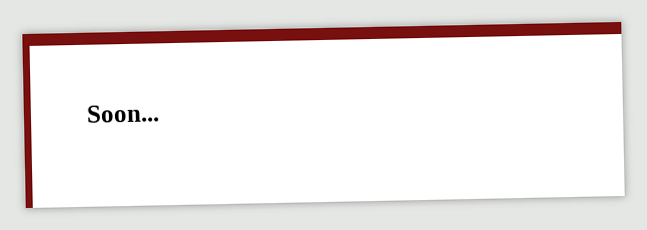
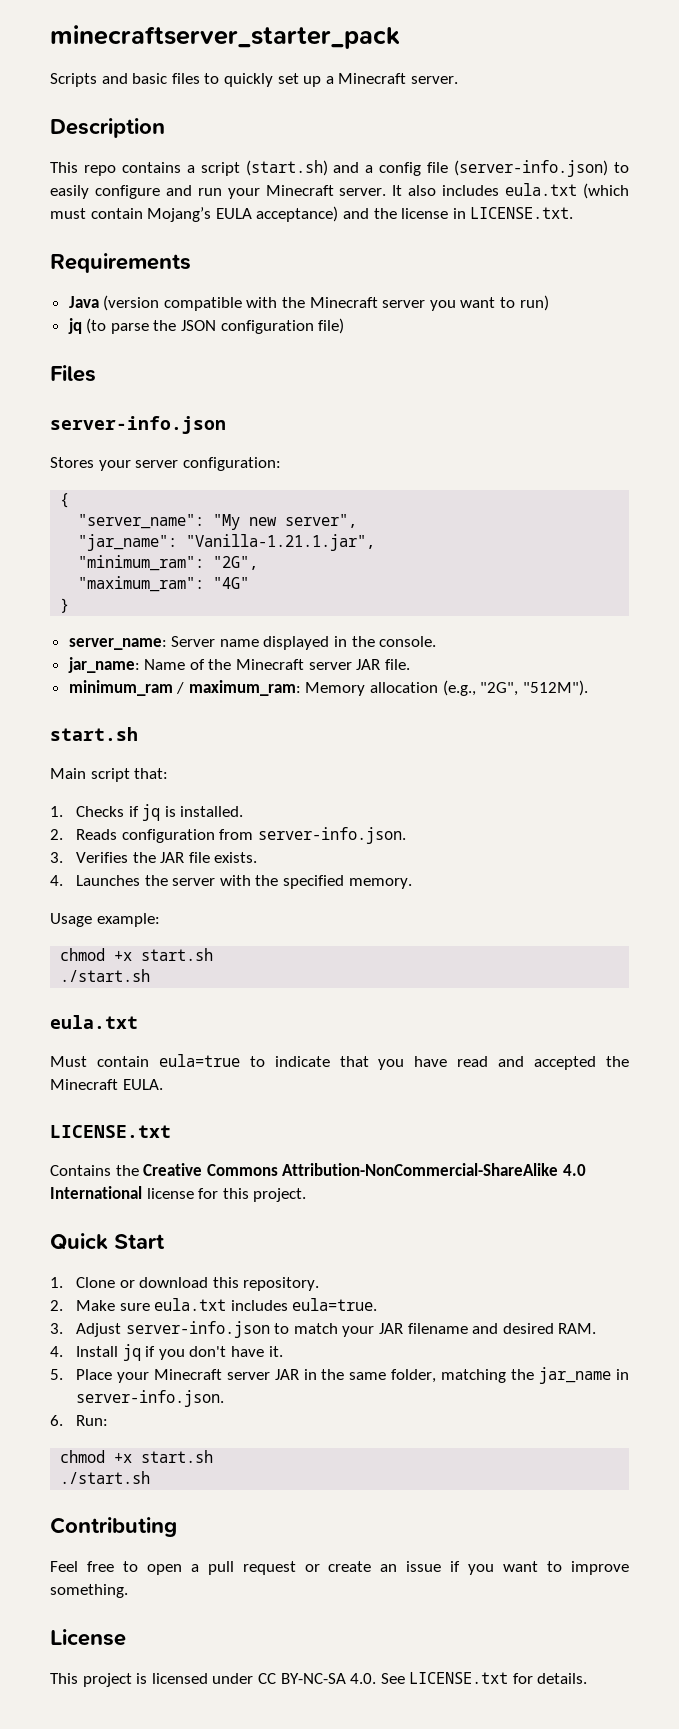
[86,104,160,123] Soon... -> [50,25,400,49] [50,73,458,87] [50,118,165,138] [50,160,630,177] [50,183,630,199] [50,206,574,222] [50,253,191,273] [68,295,549,311] [67,318,345,334] [50,365,96,382] [50,416,226,434] [50,457,281,471] [60,493,70,508] [78,514,358,530] [78,534,376,551] [78,555,259,571] [78,576,250,592] [60,598,70,613] [68,636,437,650] [67,657,410,673] [68,680,588,696] [50,727,138,741] [50,768,169,782] [50,804,244,821] [50,827,406,844] [50,852,258,863] [50,875,412,889] [50,913,160,927] [60,948,214,961] [60,969,151,982] [50,1015,138,1029] [50,1054,630,1070] [50,1079,163,1090] [50,1125,171,1138] [50,1163,586,1176] [50,1186,307,1202] [50,1233,165,1250] [50,1277,320,1291] [50,1298,378,1311] [50,1321,597,1338] [50,1344,283,1361] [50,1367,629,1384] [75,1390,224,1407] [50,1415,108,1426] [60,1450,214,1463] [60,1471,151,1484] [50,1517,177,1537] [50,1561,629,1575] [50,1584,128,1598] [50,1629,126,1646] [50,1672,588,1687] minecraftserver_starter_pack // Scripts and basic files to quickly set up a Minecraft server. // Description // This repo contains a script (start.sh) and a config file (server-info.json) to easily configure and run your Minecraft server. It also includes eula.txt (which must contain Mojang’s EULA acceptance) and the license in LICENSE.txt. // Requirements // Java (version compatible with the Minecraft server you want to run) // jq (to parse the JSON configuration file) // Files // server-info.json // Stores your server configuration: // { // "server_name": "My new server", // "jar_name": "Vanilla-1.21.1.jar", // "minimum_ram": "2G", // "maximum_ram": "4G" // } // server_name: Server name displayed in the console. // jar_name: Name of the Minecraft server JAR file. // minimum_ram / maximum_ram: Memory allocation (e.g., "2G", "512M"). // start.sh // Main script that: // 1. Checks if jq is installed. // 2. Reads configuration from server-info.json. // 3. Verifies the JAR file exists. // 4. Launches the server with the specified memory. // Usage example: // chmod +x start.sh // ./start.sh // eula.txt // Must contain eula=true to indicate that you have read and accepted the Minecraft EULA. // LICENSE.txt // Contains the Creative Commons Attribution-NonCommercial-ShareAlike 4.0 International license for this project. // Quick Start // 1. Clone or download this repository. // 2. Make sure eula.txt includes eula=true. // 3. Adjust server-info.json to match your JAR filename and desired RAM. // 4. Install jq if you don't have it. // 5. Place your Minecraft server JAR in the same folder, matching the jar_name in server-info.json. // 6. Run: // chmod +x start.sh // ./start.sh // Contributing // Feel free to open a pull request or create an issue if you want to improve something. // License // This project is licensed under CC BY-NC-SA 4.0. See LICENSE.txt for details.

